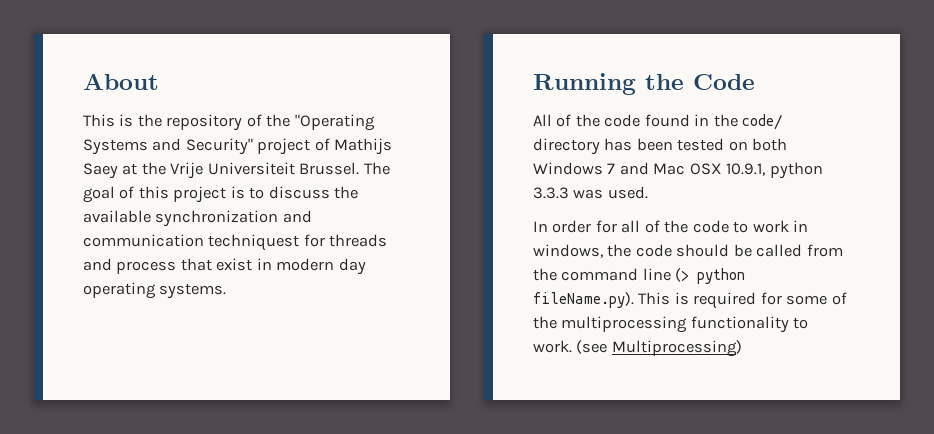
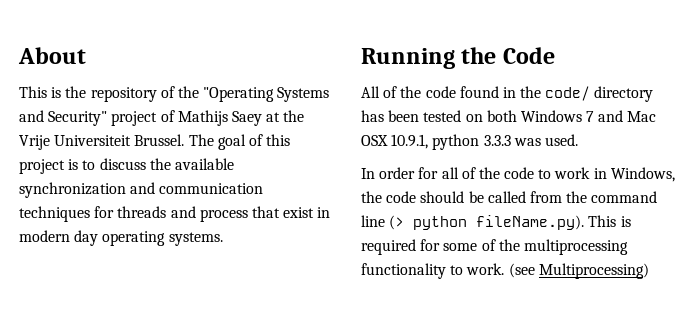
[208,234,300,251] techniquest -> [19,206,90,222] techniques
[533,244,603,258] windows, -> [610,167,675,182] Windows,

